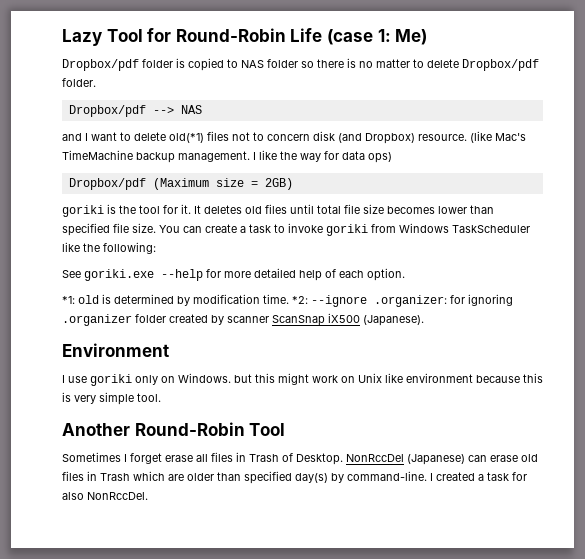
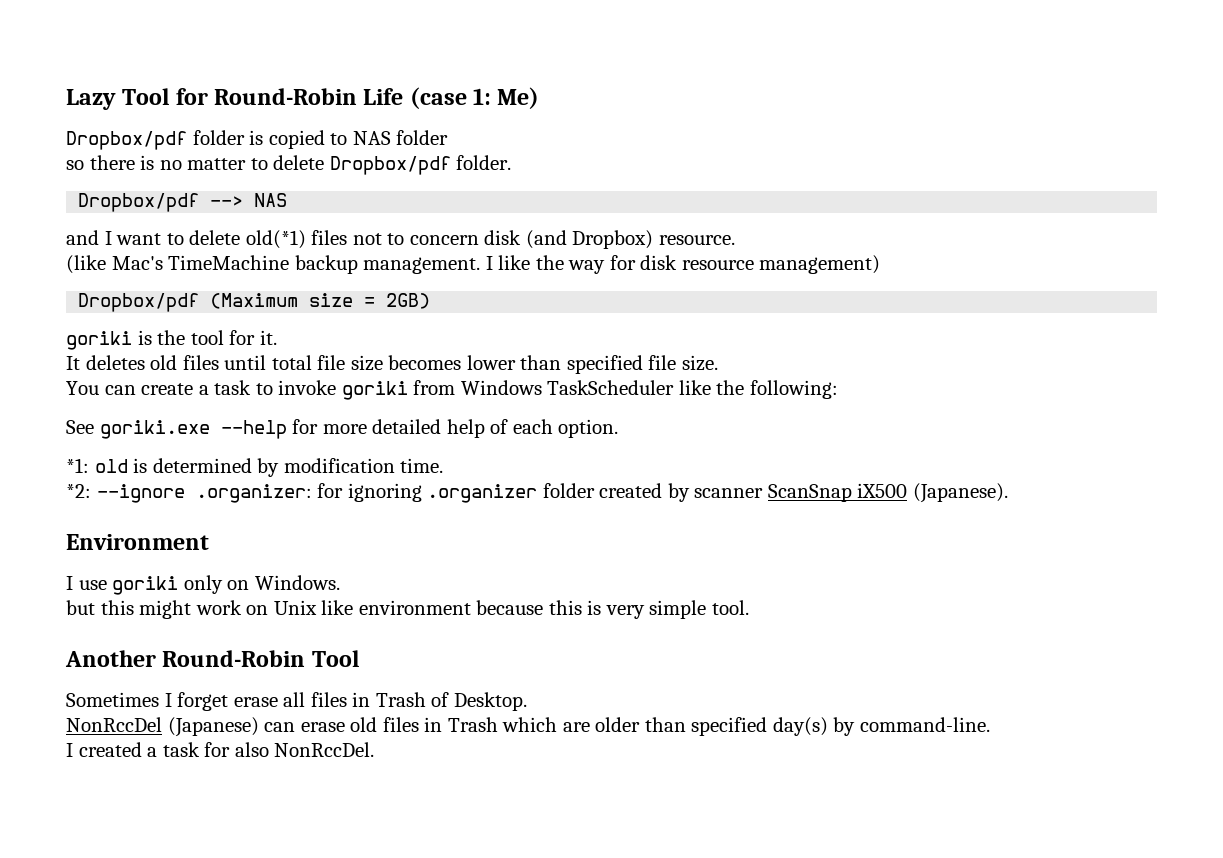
(298, 63) none -> (449, 137) //
(467, 137) none -> (735, 240) //
[342,151,392,163] data ops) -> [640,255,881,274] disk resource management)
(191, 209) none -> (277, 337) //
(156, 228) none -> (718, 363) //
(289, 299) none -> (444, 465) //
(231, 378) none -> (340, 582) //
(343, 459) none -> (527, 701) //
(427, 476) none -> (991, 724) //

